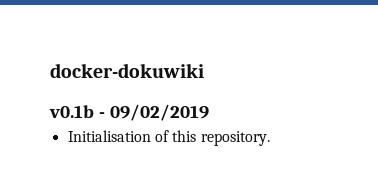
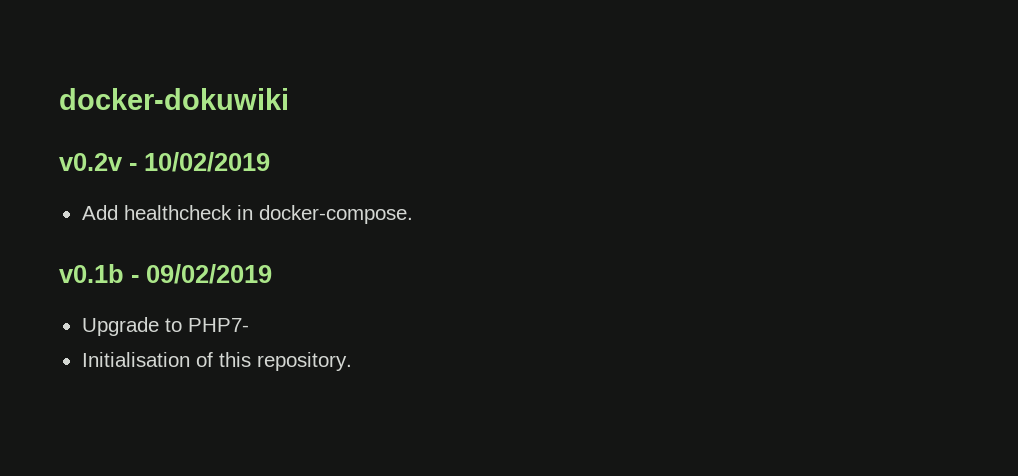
(204, 70) none -> [59,152,270,172] [81,205,413,224] // v0.2v - 10/02/2019 // Add healthcheck in docker-compose.
(209, 112) none -> [81,317,249,336] // Upgrade to PHP7-

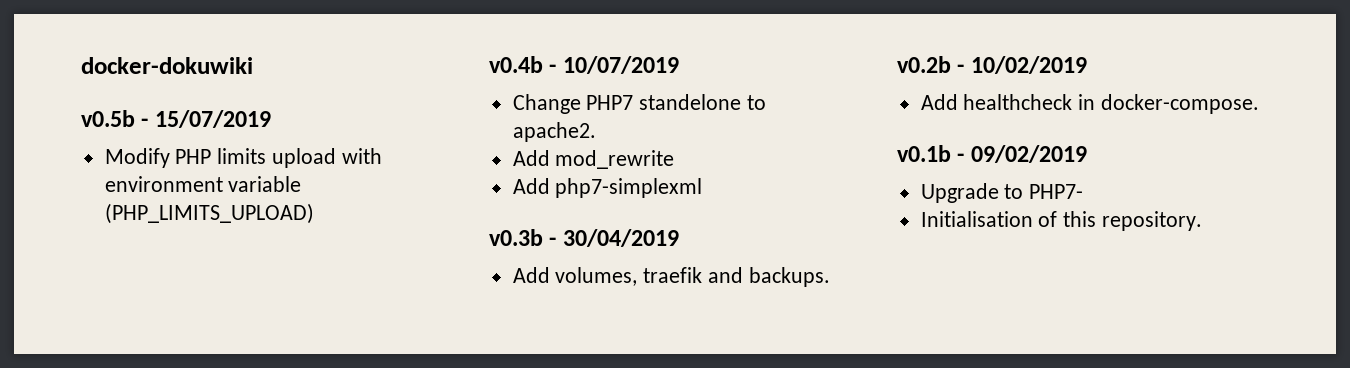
[59,153,123,171] v0.2v -> [81,110,271,128] [104,148,382,168] [104,176,302,192] [104,203,314,224] [489,56,679,74] [512,94,767,114] [512,122,596,142] [512,150,675,169] [512,178,703,198] [489,229,679,247] [512,267,830,287] [897,56,951,73] v0.5b - 15/07/2019 // Modify PHP limits upload with environment variable (PHP_LIMITS_UPLOAD) // v0.4b - 10/07/2019 // Change PHP7 standelone to apache2. // Add mod_rewrite // Add php7-simplexml // v0.3b - 30/04/2019 // Add volumes, traefik and backups. // v0.2b

